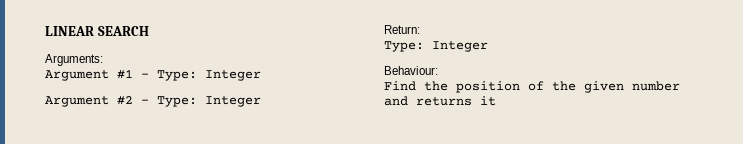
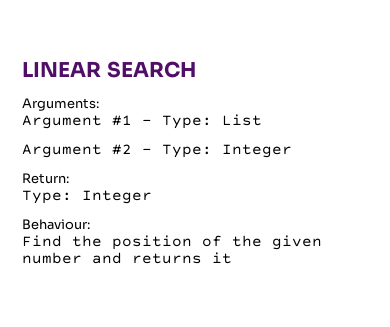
[205,70,261,81] Integer -> [222,114,262,126] List

